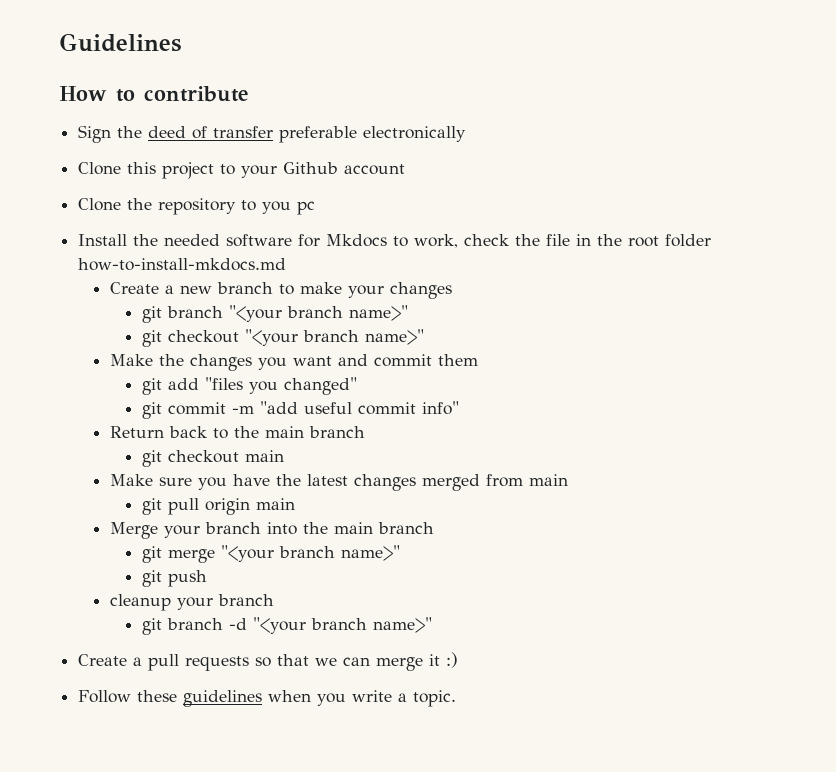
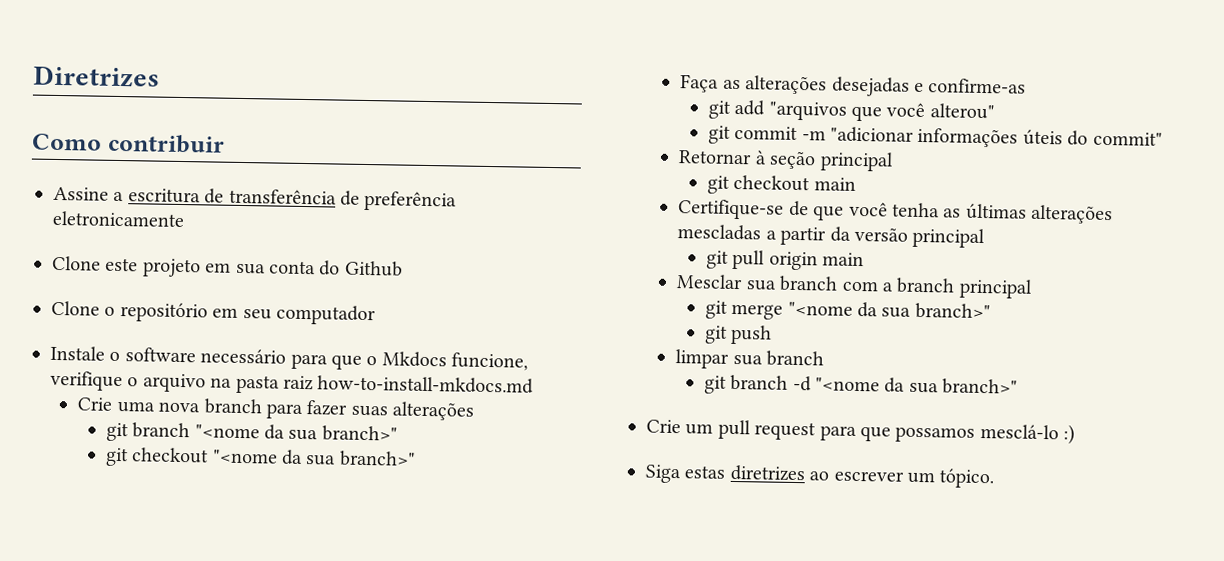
[59,33,182,52] [59,86,249,102] [78,125,467,143] [78,162,278,179] Guidelines // How to contribute // Sign the deed of transfer preferable electronically // Clone this project to your -> [33,65,160,88] [32,133,225,154] [53,186,458,212] [52,210,185,228] [52,255,341,278] Diretrizes // Como contribuir // Assine a escritura de transferência de preferência eletronicamente // Clone este projeto em sua conta do
[344,164,406,175] [78,198,316,215] [78,234,712,248] [78,258,287,271] [110,282,453,299] [142,305,409,323] [142,329,425,347] [110,354,479,371] [142,377,358,395] [142,401,460,419] [110,426,366,439] [142,450,285,467] [110,474,569,491] [142,498,296,515] [110,522,435,539] account // Clone the repository to you pc // Install the needed software for Mkdocs to work, check the file in the root folder how-to-install-mkdocs.md // Create a new branch to make your changes // git branch "<your branch name>" // git checkout "<your branch name>" // Make the changes you want and commit them // git add "files you changed" // git commit -m "add useful commit info" // Return back to the main branch // git checkout main // Make sure you have the latest changes merged from main // git pull origin main // Merge your branch into the main branch -> [51,300,376,326] [50,345,529,371] [50,370,535,394] [77,397,475,421] [105,422,398,442] [104,447,416,467] [680,74,1027,97] [707,99,995,122] [707,125,1163,148] [678,150,894,172] [706,174,856,194] [678,199,1114,225] [677,224,986,249] [705,249,864,271] [676,274,1033,299] // Clone o repositório em seu computador // Instale o software necessário para que o Mkdocs funcione, verifique o arquivo na pasta raiz how-to-install-mkdocs.md // Crie uma nova branch para fazer suas alterações // git branch "<nome da sua branch>" // git checkout "<nome da sua branch>" // Faça as alterações desejadas e confirme-as // git add "arquivos que você alterou" // git commit -m "adicionar informações úteis do commit" // Retornar à seção principal // git checkout main // Certifique-se de que você tenha as últimas alterações mescladas a partir da versão principal // git pull origin main // Mesclar sua branch com a branch principal
[221,545,401,562] "<your branch name>" -> [787,301,991,320] "<nome da sua branch>"
[110,594,214,611] cleanup your -> [675,349,763,369] limpar sua
[253,617,433,634] [78,652,459,671] [78,690,457,707] "<your branch name>" // Create a pull requests so that we can merge it :) // Follow these guidelines when you write a topic. -> [814,377,1019,395] [646,419,1076,445] [645,464,995,489] "<nome da sua branch>" // Crie um pull request para que possamos mesclá-lo :) // Siga estas diretrizes ao escrever um tópico.

